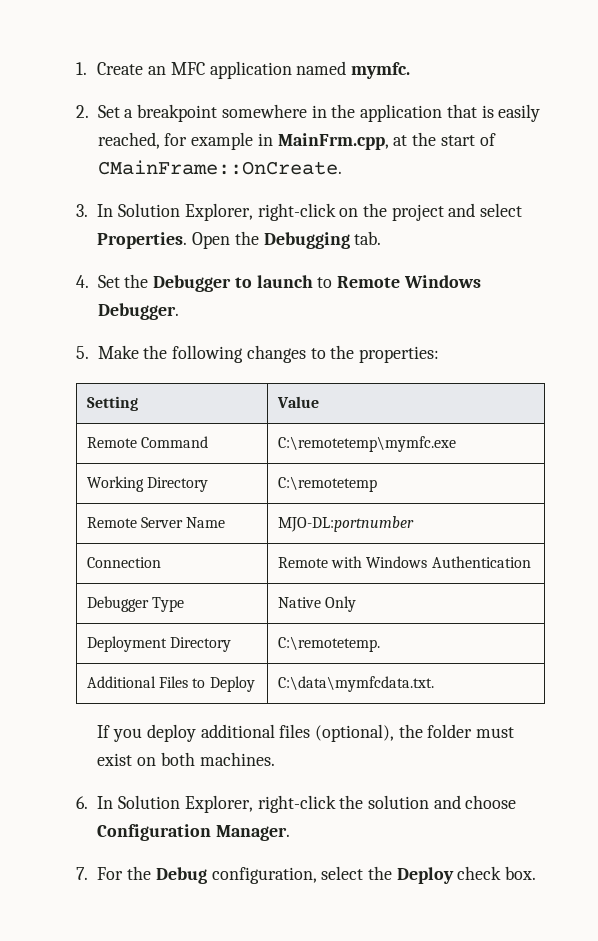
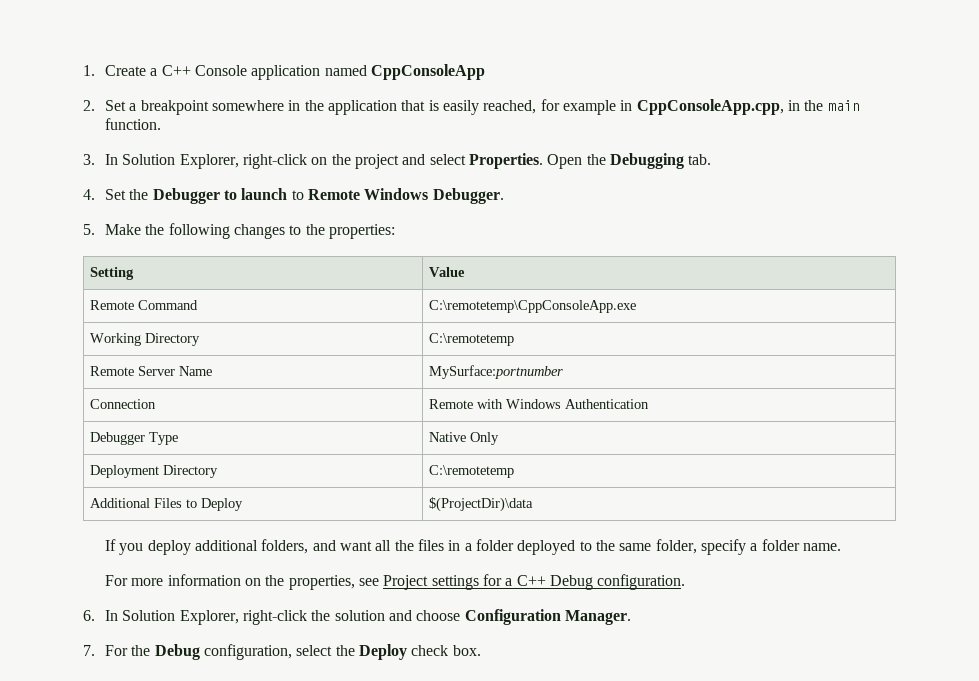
[148,62,205,75] an MFC -> [150,65,248,76] a C++ Console
[351,62,411,79] mymfc. -> [371,64,486,80] CppConsoleApp
[277,132,496,150] [97,160,342,175] MainFrm.cpp, at the start of CMainFrame::OnCreate. -> [636,99,860,115] [105,118,162,130] CppConsoleApp.cpp, in the main function.
[277,436,456,452] C:\remotetemp\mymfc.exe -> [428,300,636,313] C:\remotetemp\CppConsoleApp.exe
[277,516,414,532] MJO-DL:portnumber -> [428,365,563,379] MySurface:portnumber
[277,636,380,652] C:\remotetemp. -> [428,465,514,478] C:\remotetemp
[277,676,434,692] C:\data\mymfcdata.txt. -> [428,497,533,512] $(ProjectDir)\data
[279,724,515,742] [97,752,275,766] files (optional), the folder must exist on both machines. -> [261,539,841,555] [105,574,686,590] folders, and want all the files in a folder deployed to the same folder, specify a folder name. // For more information on the properties, see Project settings for a C++ Debug configuration.

